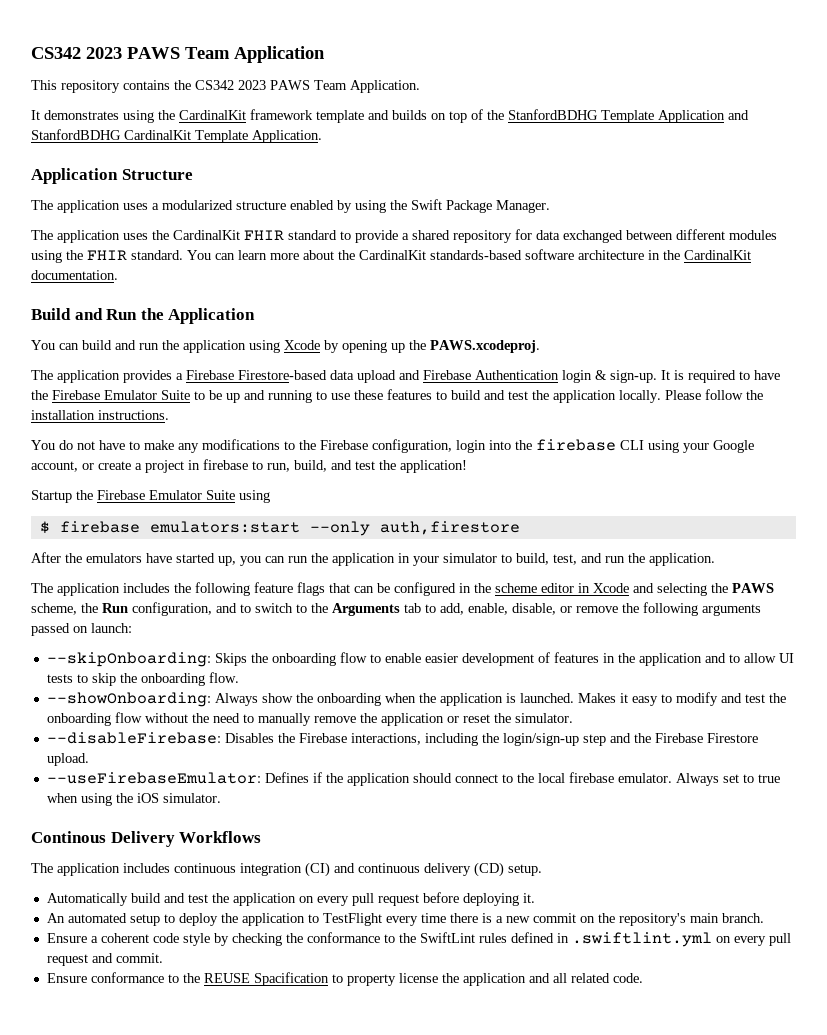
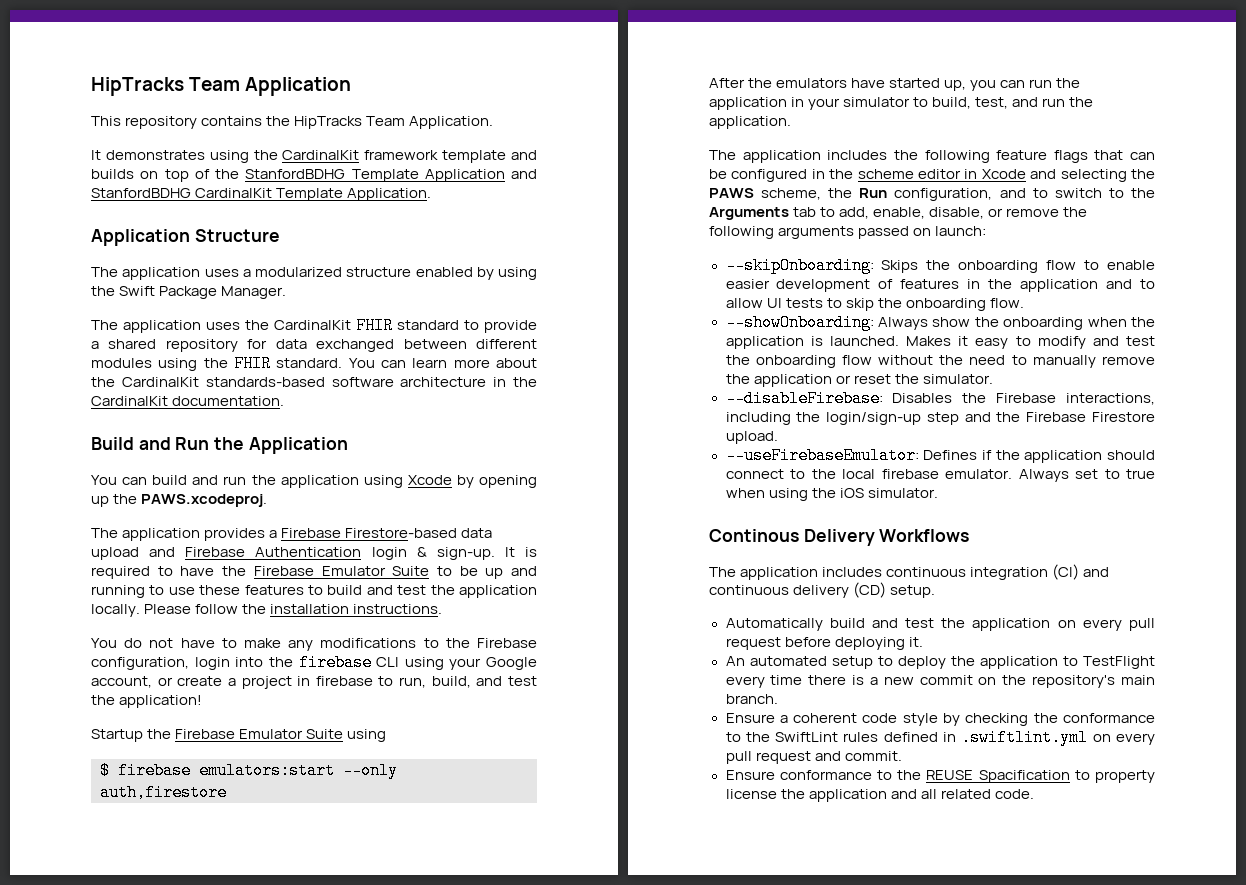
[31,47,180,59] CS342 2023 PAWS -> [91,77,184,96] HipTracks
[195,80,310,90] CS342 2023 PAWS -> [294,116,363,129] HipTracks

